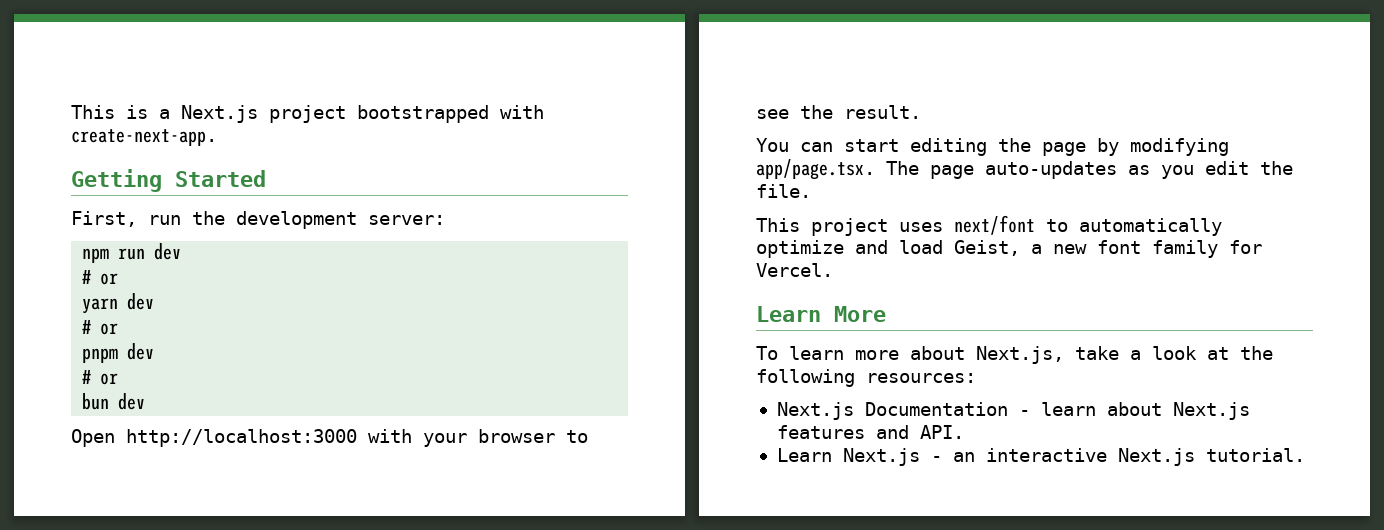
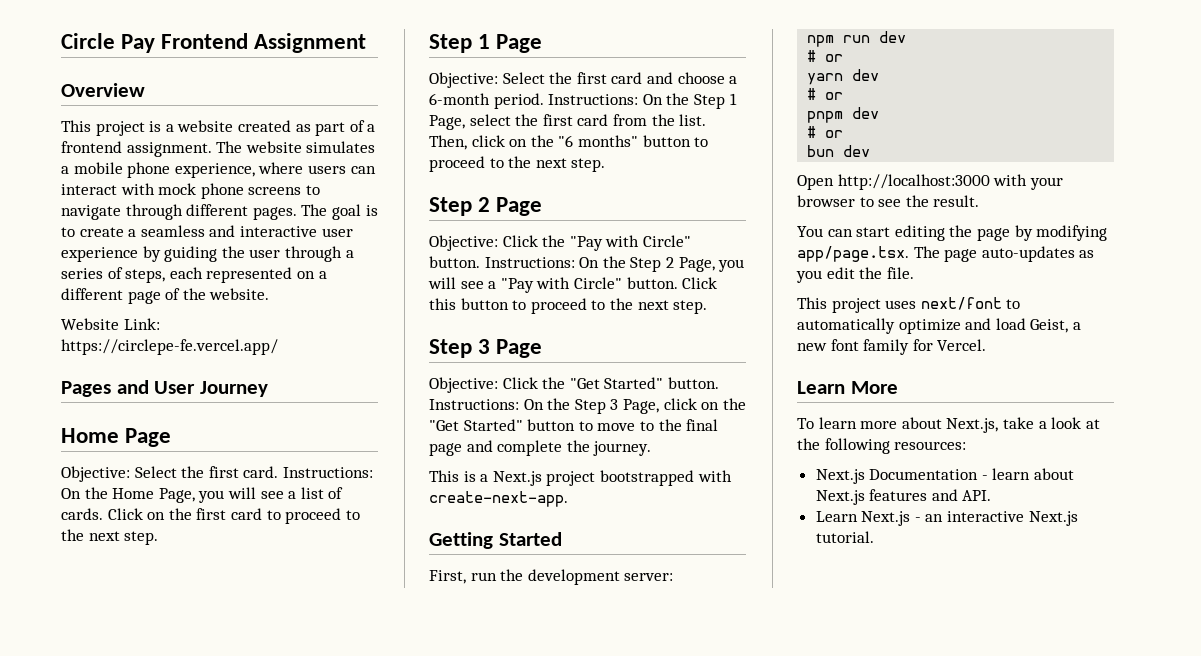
(71, 112) none -> [61,33,367,53] [61,83,145,97] [61,120,376,136] [61,141,376,157] [61,162,376,178] [61,183,320,199] [61,204,378,220] [61,225,353,237] [61,246,354,262] [61,267,327,283] [61,288,270,304] [61,318,160,330] [61,339,278,355] [61,380,268,397] [61,428,172,447] [61,466,373,482] [61,487,344,503] [61,508,360,524] [61,529,159,545] [429,34,543,53] [429,72,738,88] [429,93,737,109] [429,114,707,130] [429,135,709,150] [429,156,606,172] [429,197,543,216] [429,235,691,251] [429,256,745,272] [428,277,718,293] [429,298,708,314] [429,339,543,358] [429,377,719,393] [429,398,746,414] [429,419,719,431] [429,440,652,456] Circle Pay Frontend Assignment // Overview // This project is a website created as part of a frontend assignment. The website simulates a mobile phone experience, where users can interact with mock phone screens to navigate through different pages. The goal is to create a seamless and interactive user experience by guiding the user through a series of steps, each represented on a different page of the website. // Website Link: https://circlepe-fe.vercel.app/ // Pages and User Journey // Home Page // Objective: Select the first card. Instructions: On the Home Page, you will see a list of cards. Click on the first card to proceed to the next step. // Step 1 Page // Objective: Select the first card and choose a 6-month period. Instructions: On the Step 1 Page, select the first card from the list. Then, click on the "6 months" button to proceed to the next step. // Step 2 Page // Objective: Click the "Pay with Circle" button. Instructions: On the Step 2 Page, you will see a "Pay with Circle" button. Click this button to proceed to the next step. // Step 3 Page // Objective: Click the "Get Started" button. Instructions: On the Step 3 Page, click on the "Get Started" button to move to the final page and complete the journey. //

